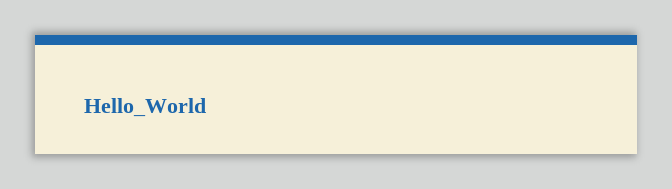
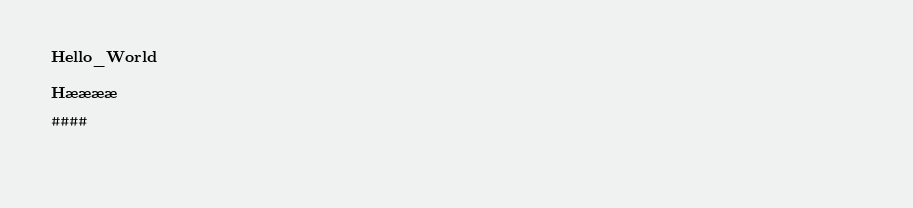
(206, 107) none -> [51,87,117,98] [51,117,87,126] // Hææææ // ####

